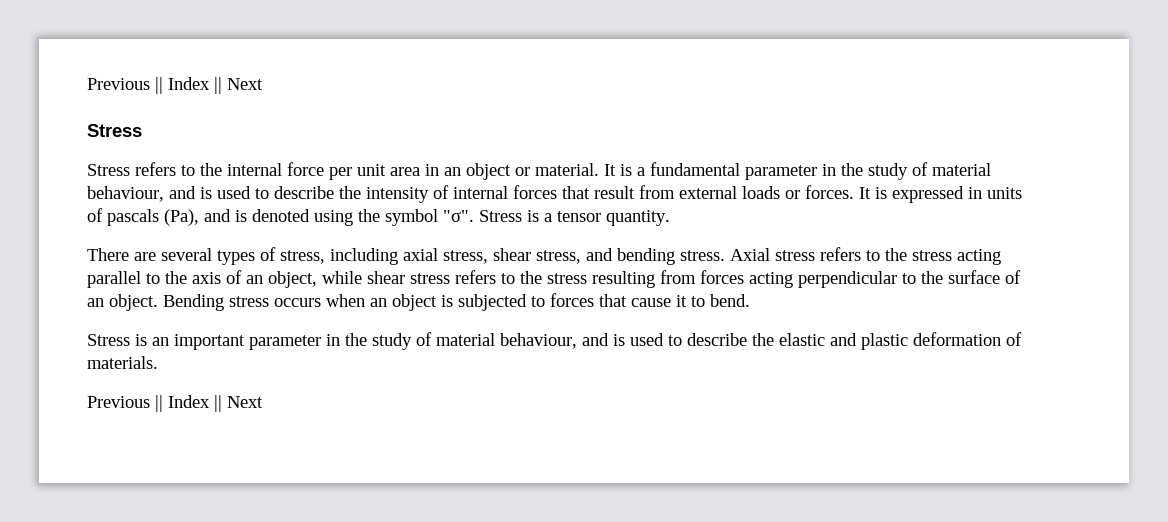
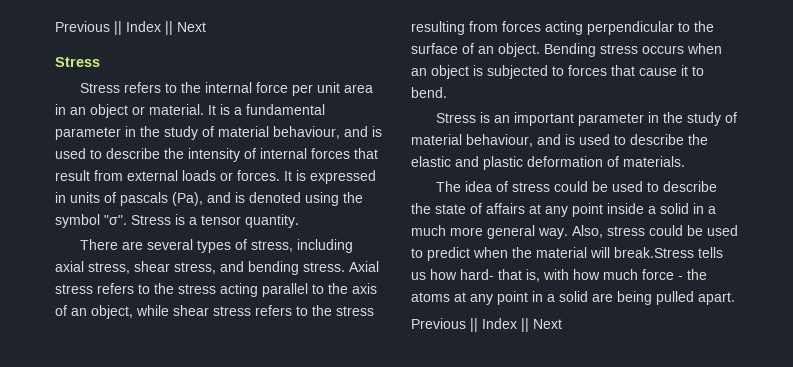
(158, 362) none -> [436,181,718,192] [411,203,716,217] [411,225,738,239] [411,247,723,261] [411,269,707,282] [411,291,735,305] // The idea of stress could be used to describe the state of affairs at any point inside a solid in a much more general way. Also, stress could be used to predict when the material will break.Stress tells us how hard- that is, with how much force - the atoms at any point in a solid are being pulled apart.

